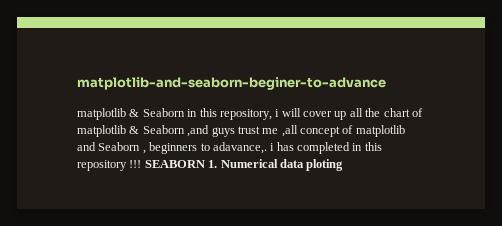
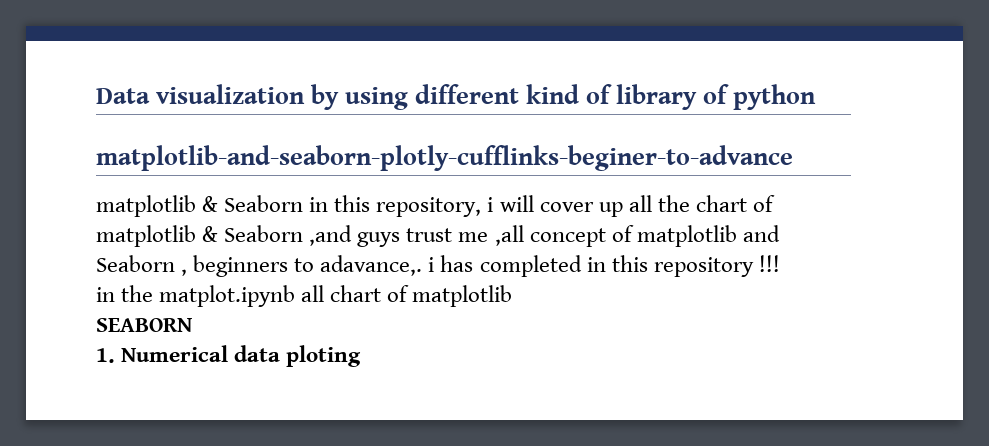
[77,77,386,90] matplotlib-and-seaborn-beginer-to-advance -> [96,84,817,110] [96,145,793,171] Data visualization by using different kind of library of python // matplotlib-and-seaborn-plotly-cufflinks-beginer-to-advance
(142, 164) none -> [96,285,513,307] // in the matplot.ipynb all chart of matplotlib //
(205, 164) none -> (192, 325) //

